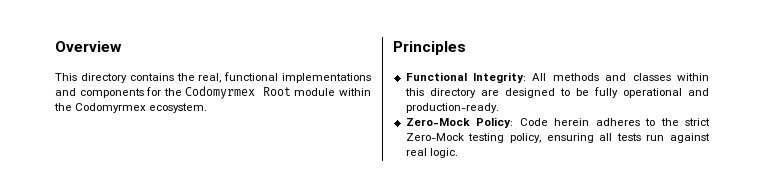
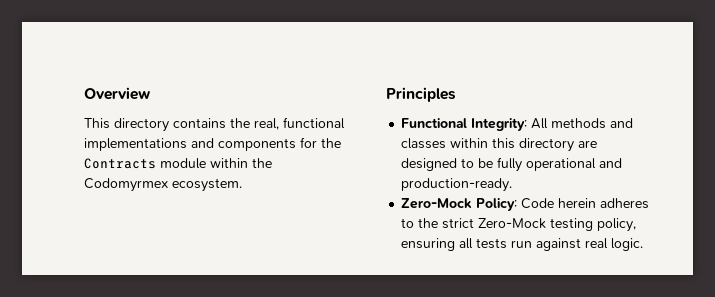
[185,86,291,99] Codomyrmex Root -> [84,158,156,169] Contracts

